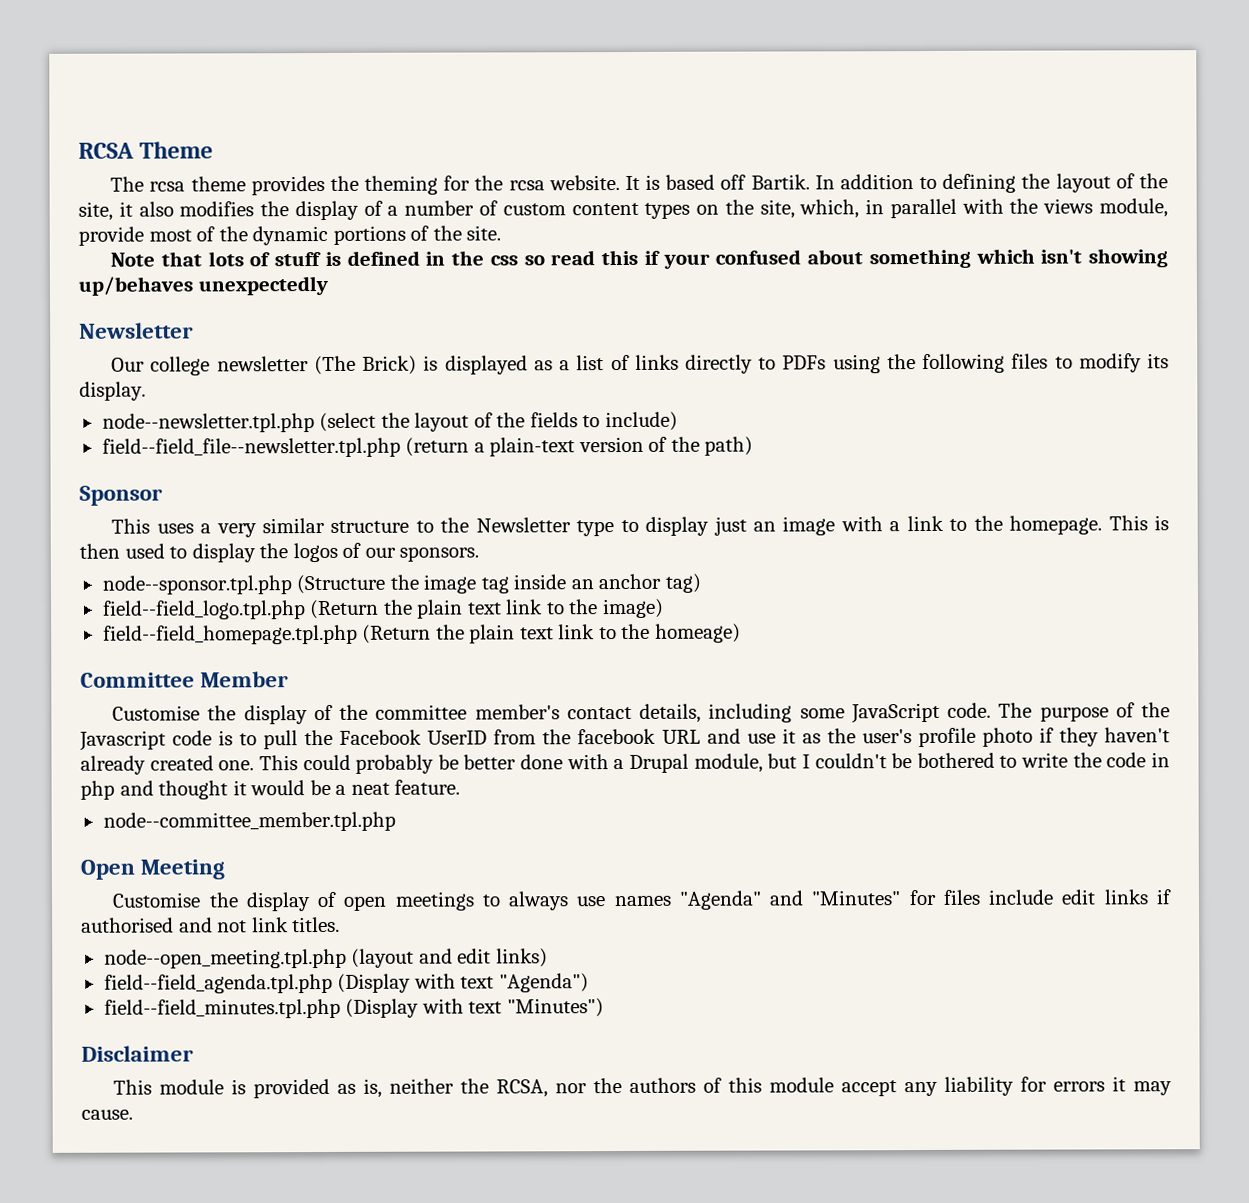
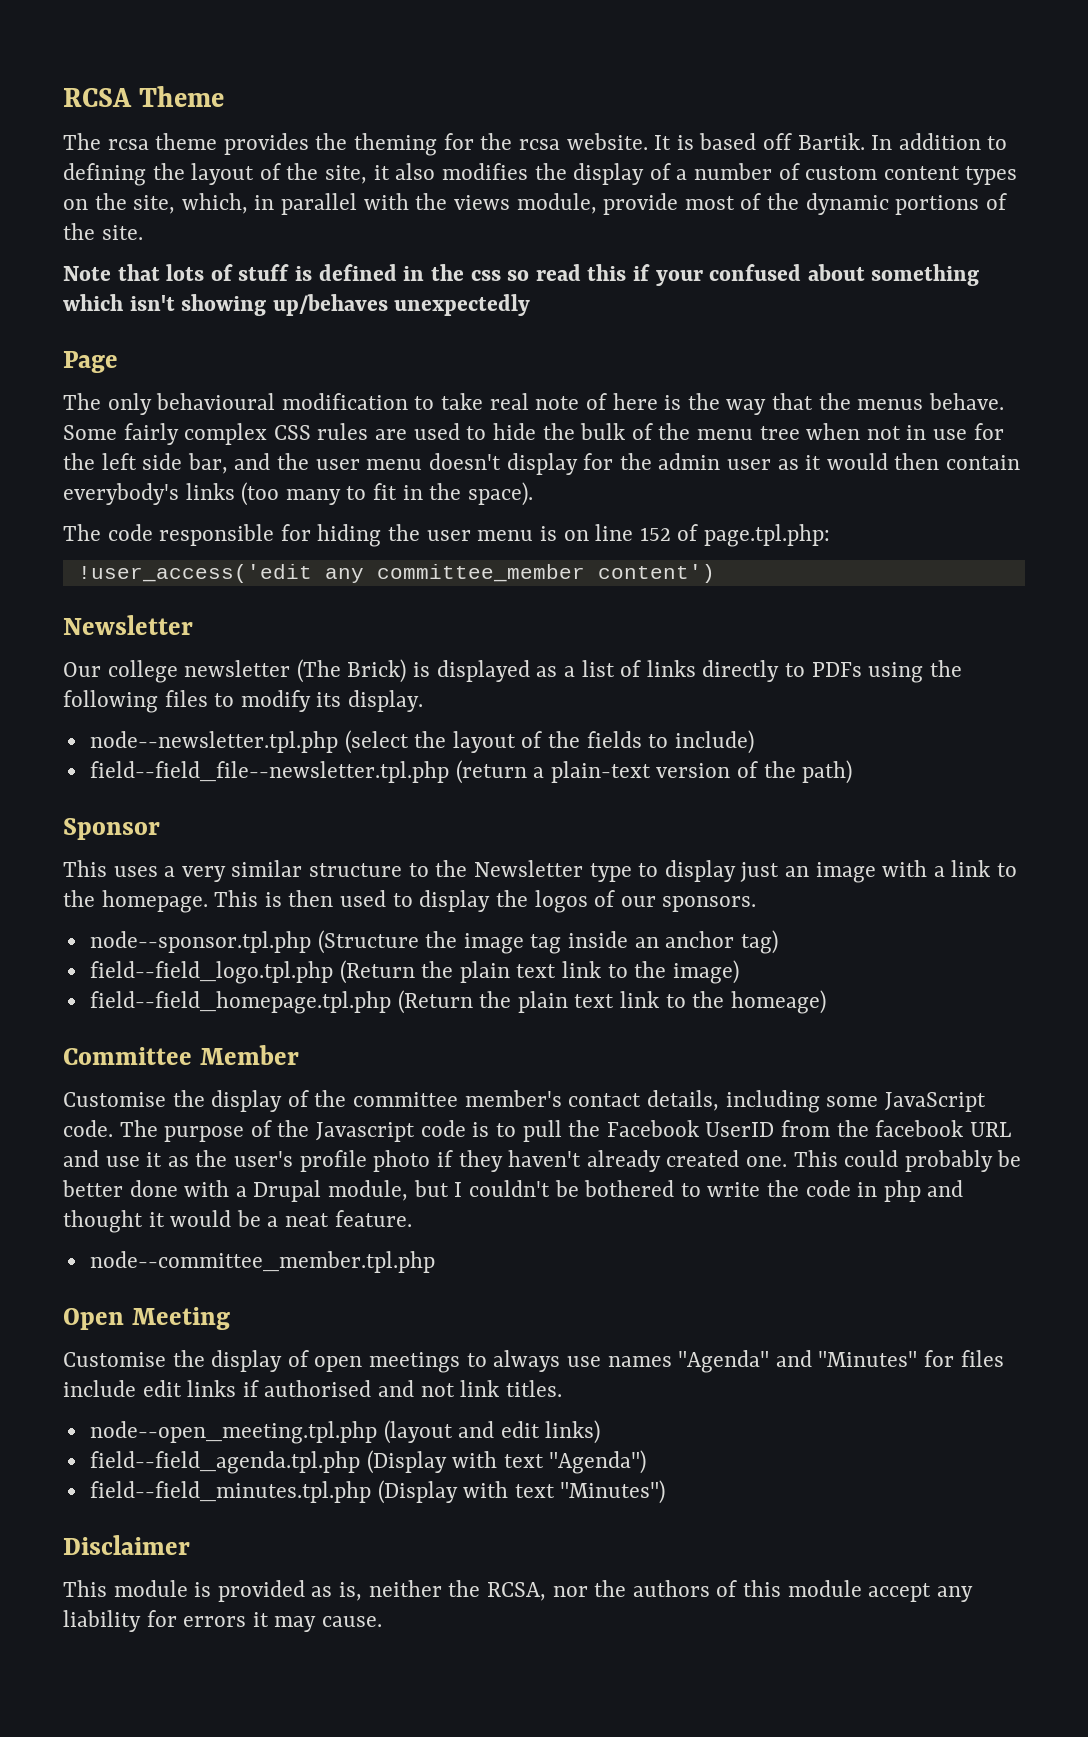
(328, 285) none -> [63,351,118,373] [63,393,1004,415] [63,423,1004,445] [63,453,1021,475] [63,482,533,506] [63,524,830,547] [77,564,715,583] // Page // The only behavioural modification to take real note of here is the way that the menus behave. Some fairly complex CSS rules are used to hide the bulk of the menu tree when not in use for the left side bar, and the user menu doesn't display for the admin user as it would then contain everybody's links (too many to fit in the space). // The code responsible for hiding the user menu is on line 152 of page.tpl.php: // !user_access('edit any committee_member content')

